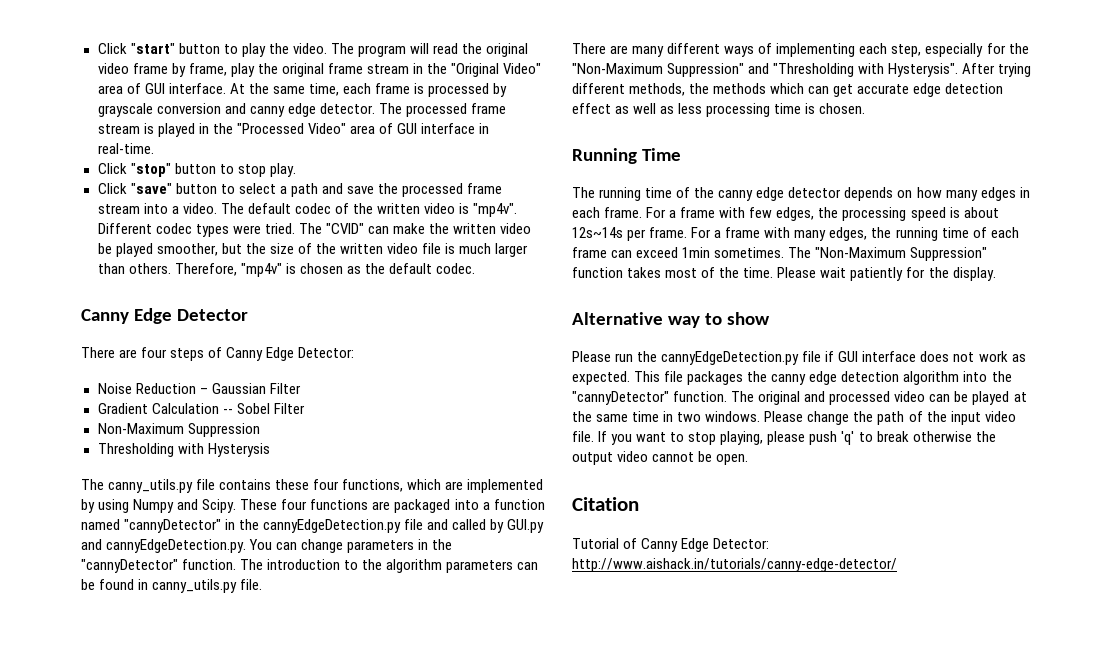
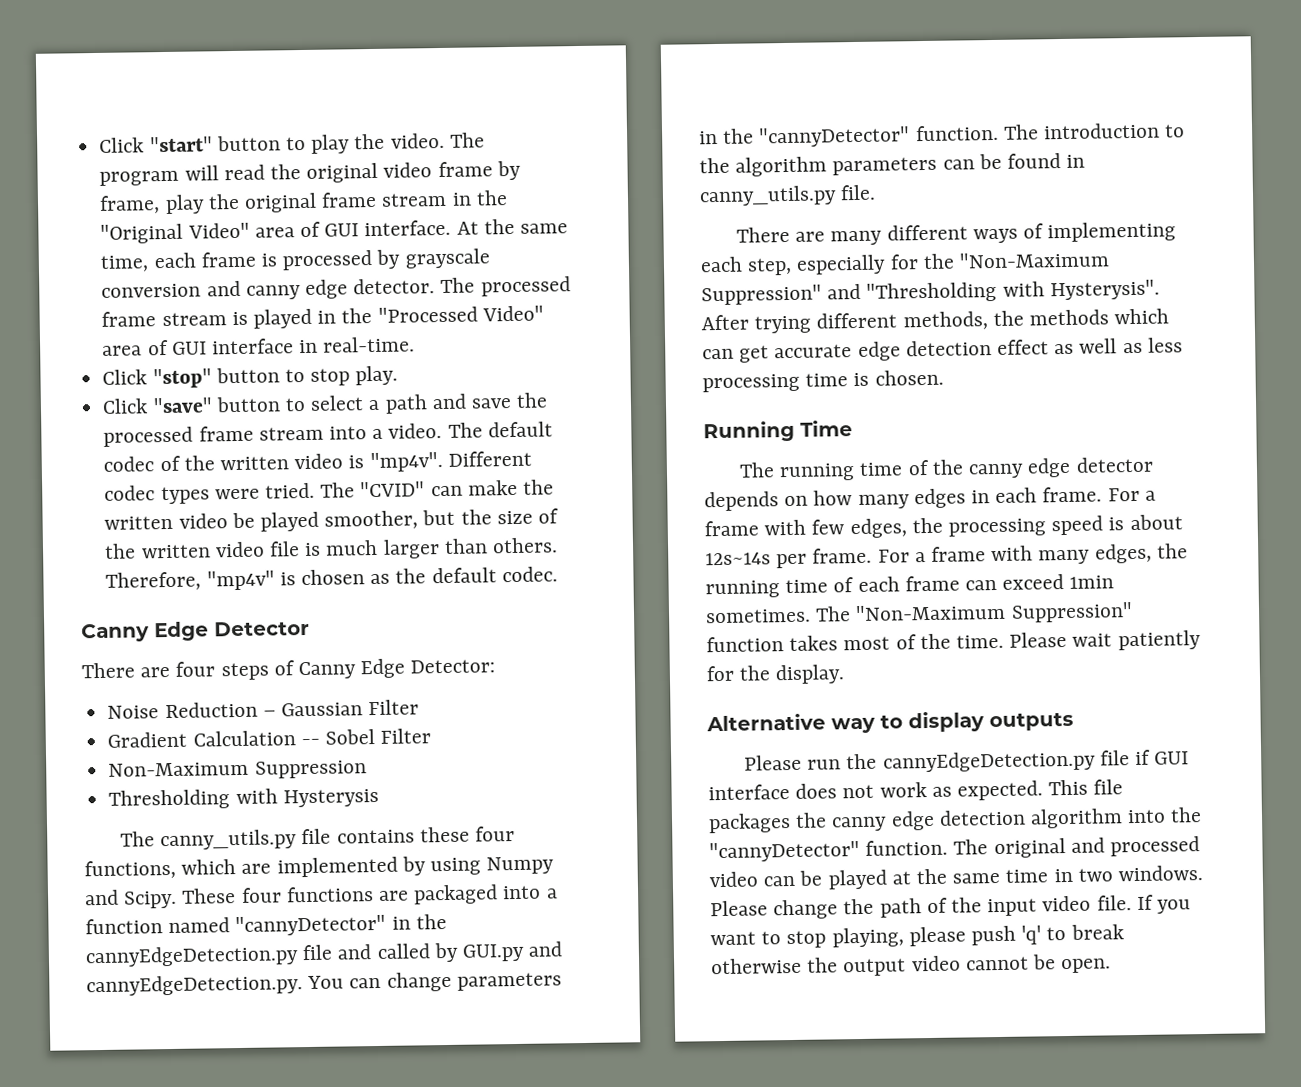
[726,312,770,325] show -> [908,711,1074,733] display outputs
[572,497,639,511] [572,538,770,552] [572,558,897,572] // Citation // Tutorial of Canny Edge Detector: http://www.aishack.in/tutorials/canny-edge-detector/ -> (1112, 966) none

